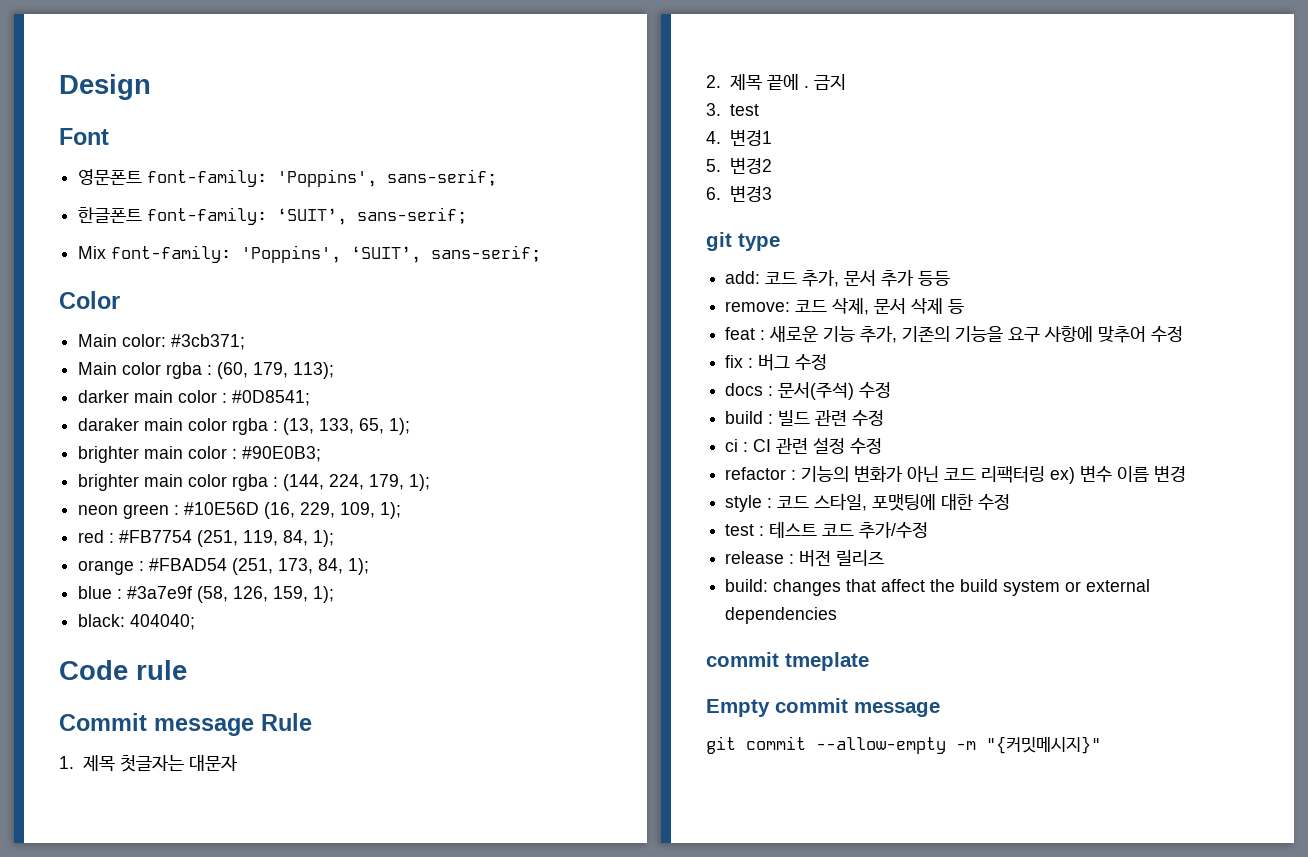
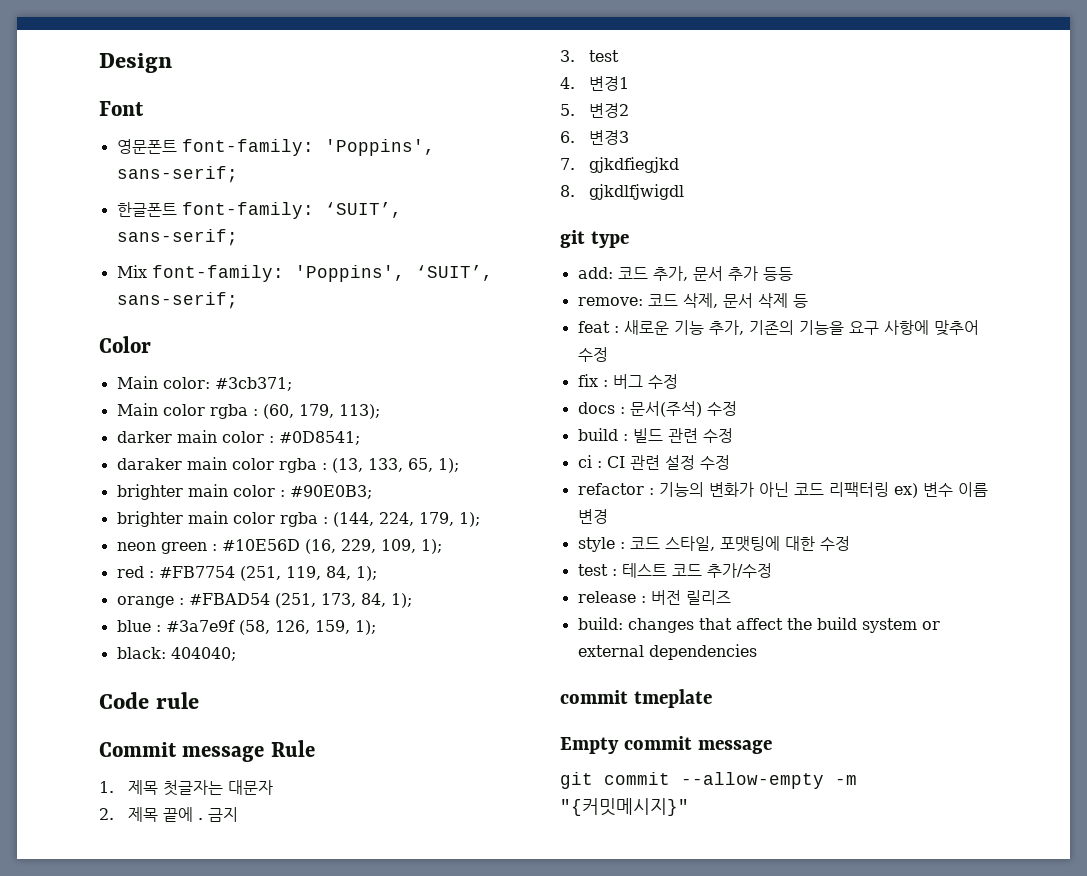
(773, 193) none -> [560,157,679,173] [560,184,684,200] // 7. gjkdfiegjkd // 8. gjkdlfjwigdl

